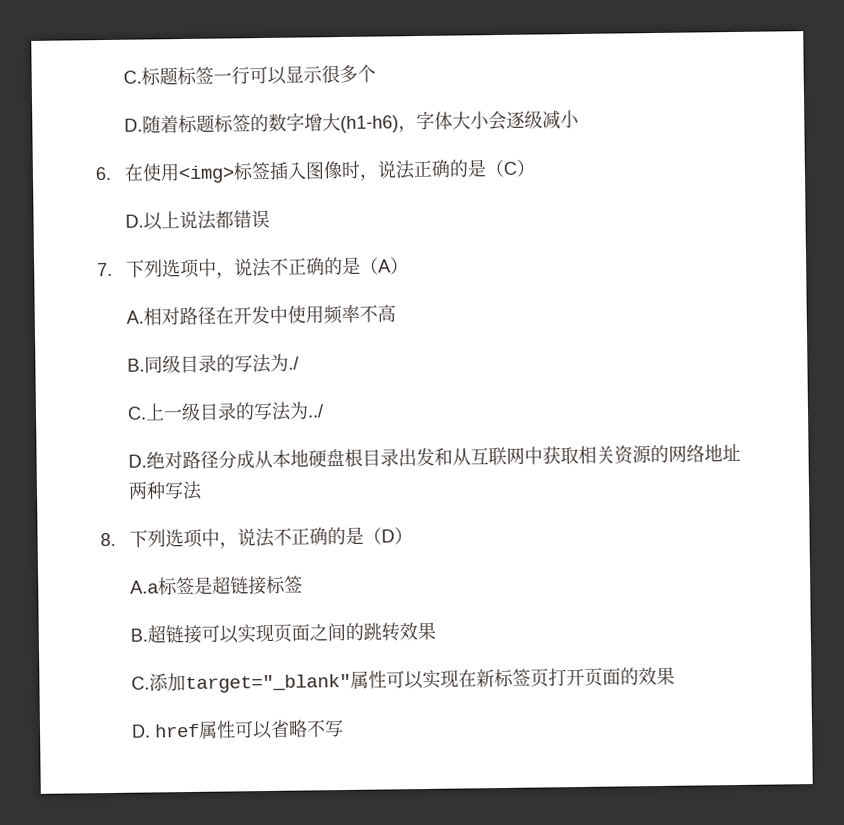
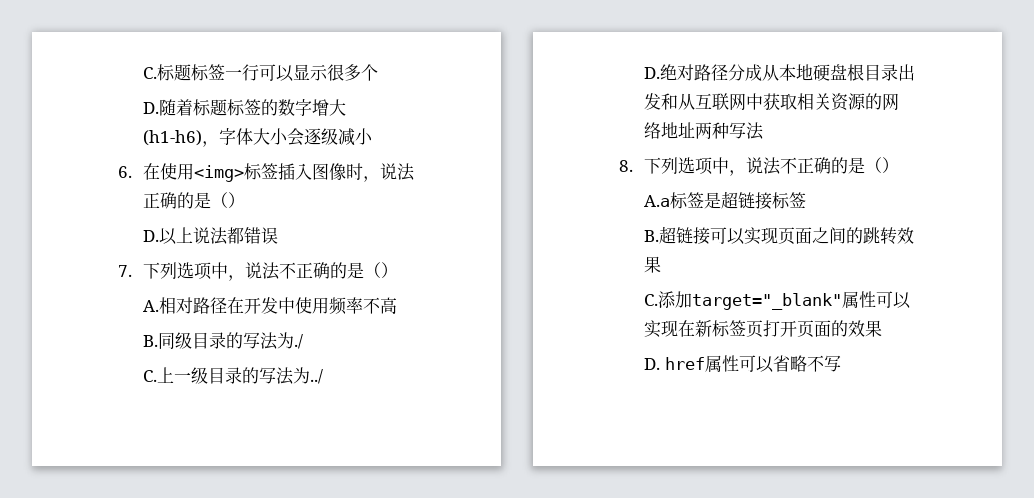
[503,161,518,175] C -> (229, 200) none
[378,259,392,273] A -> (382, 270) none
[381,529,396,543] D -> (883, 165) none

